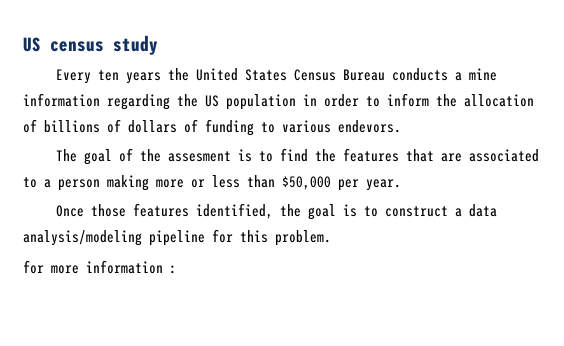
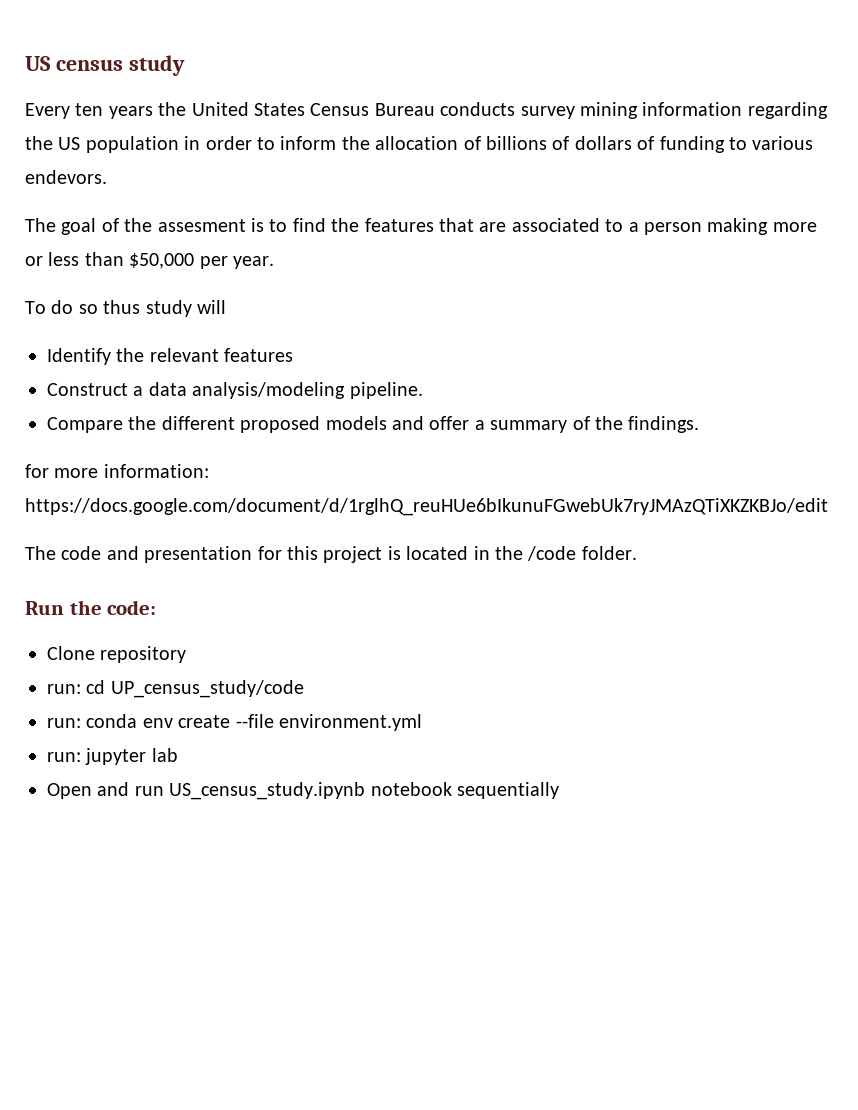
[455,68,498,81] a mine -> [520,102,638,119] survey mining
[56,203,498,220] [23,229,331,246] [23,260,177,274] Once those features identified, the goal is to construct a data analysis/modeling pipeline for this problem. // for more information : -> [25,300,227,317] [47,348,294,365] [47,382,423,399] [47,416,700,433] [25,464,209,478] [25,498,828,516] [25,546,637,563] [25,600,157,615] [47,646,187,663] [47,680,304,698] [47,714,422,731] [47,748,178,765] [47,782,559,800] To do so thus study will // Identify the relevant features // Construct a data analysis/modeling pipeline. // Compare the different proposed models and offer a summary of the findings. // for more information: https://docs.google.com/document/d/1rglhQ_reuHUe6bIkunuFGwebUk7ryJMAzQTiXKZKBJo/edit // The code and presentation for this project is located in the /code folder. // Run the code: // Clone repository // run: cd UP_census_study/code // run: conda env create --file environment.yml // run: jupyter lab // Open and run US_census_study.ipynb notebook sequentially

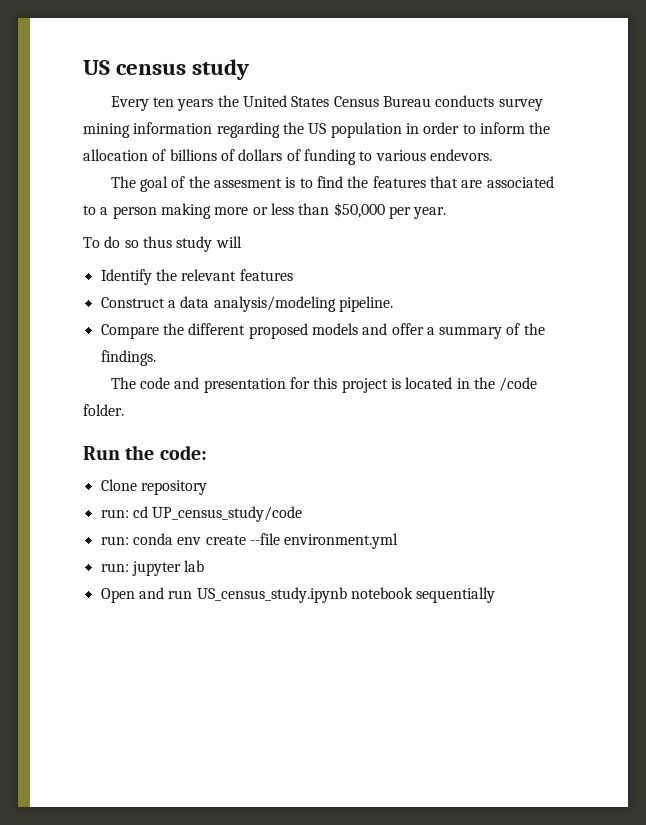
[25,464,209,478] [25,498,828,516] // for more information: https://docs.google.com/document/d/1rglhQ_reuHUe6bIkunuFGwebUk7ryJMAzQTiXKZKBJo/edit -> (156, 358) none

